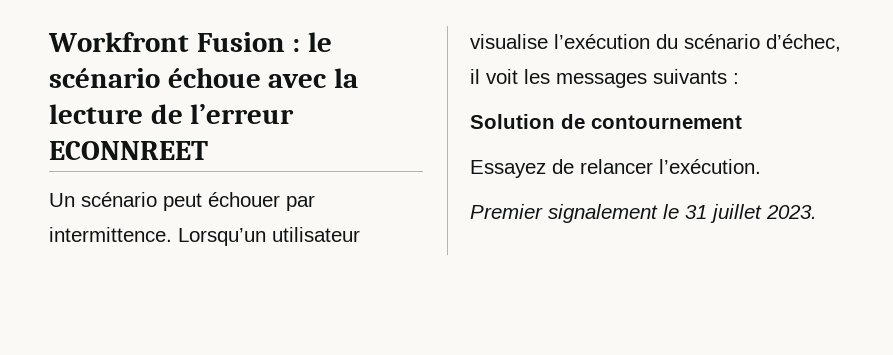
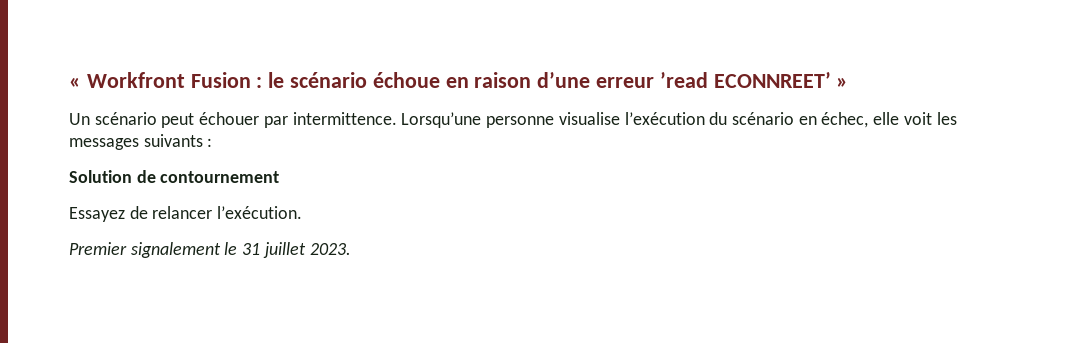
(48, 42) none -> [69,77,81,88] «
[268,68,359,88] [49,104,295,124] [49,141,208,160] avec la lecture de l’erreur ECONNREET -> [445,72,849,88] en raison d’une erreur ’read ECONNREET’ »
[178,227,360,246] Lorsqu’un utilisateur -> [401,112,555,128] Lorsqu’une personne
[766,34,841,52] [470,69,480,84] d’échec, il -> [798,112,900,128] en échec, elle

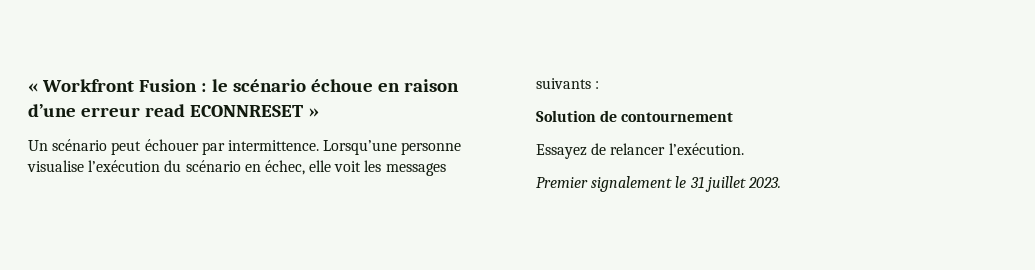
[659,72,831,88] ’read ECONNREET’ -> [145,104,304,117] read ECONNRESET

